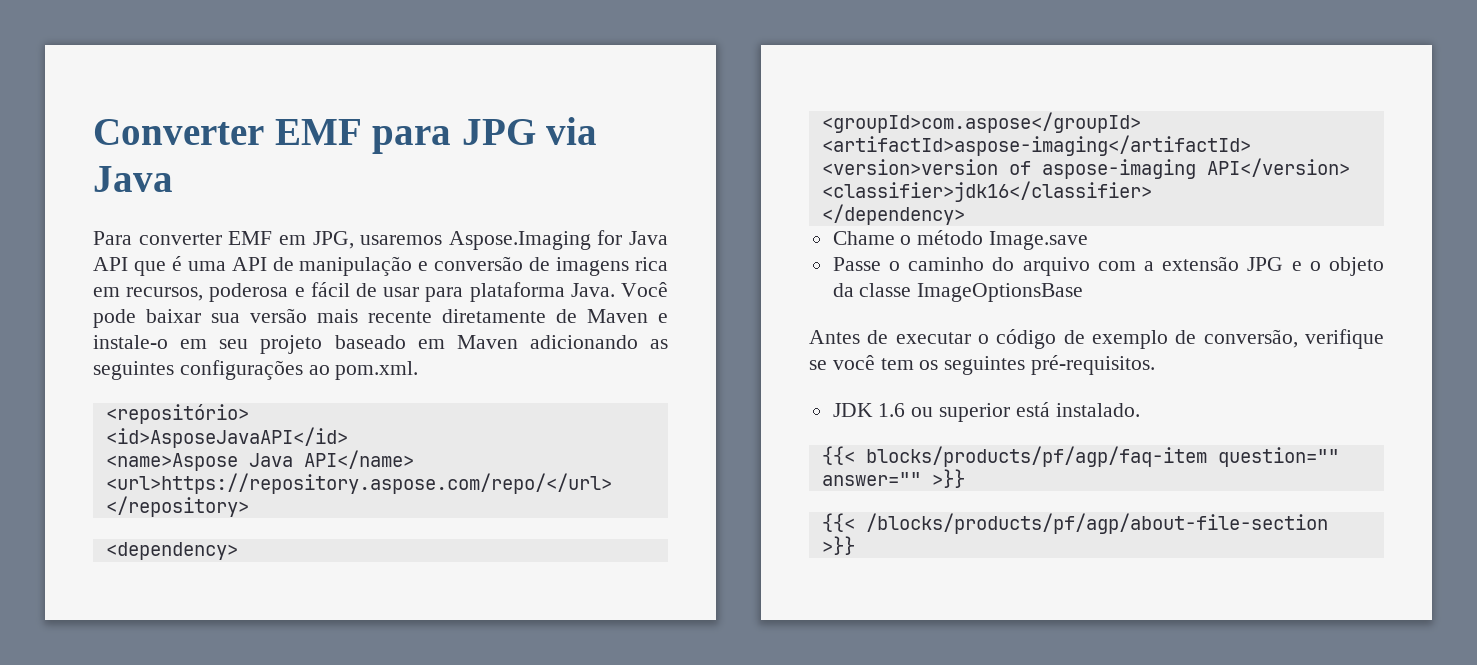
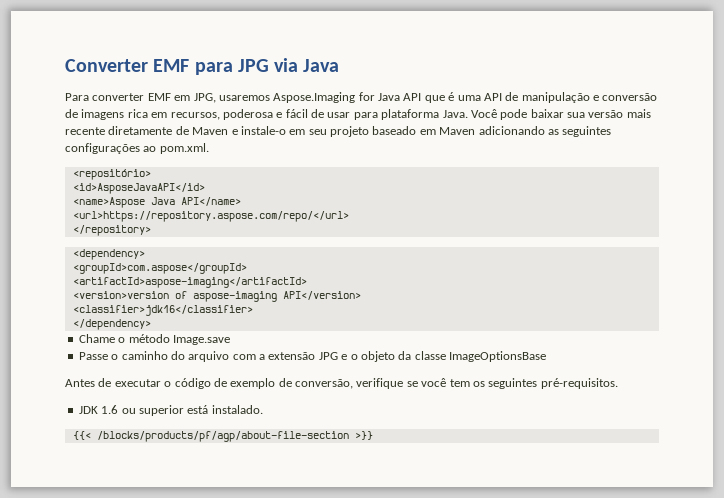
[821,446,1339,467] [821,469,965,488] // {{< blocks/products/pf/agp/faq-item question="" answer="" >}} -> (263, 409) none

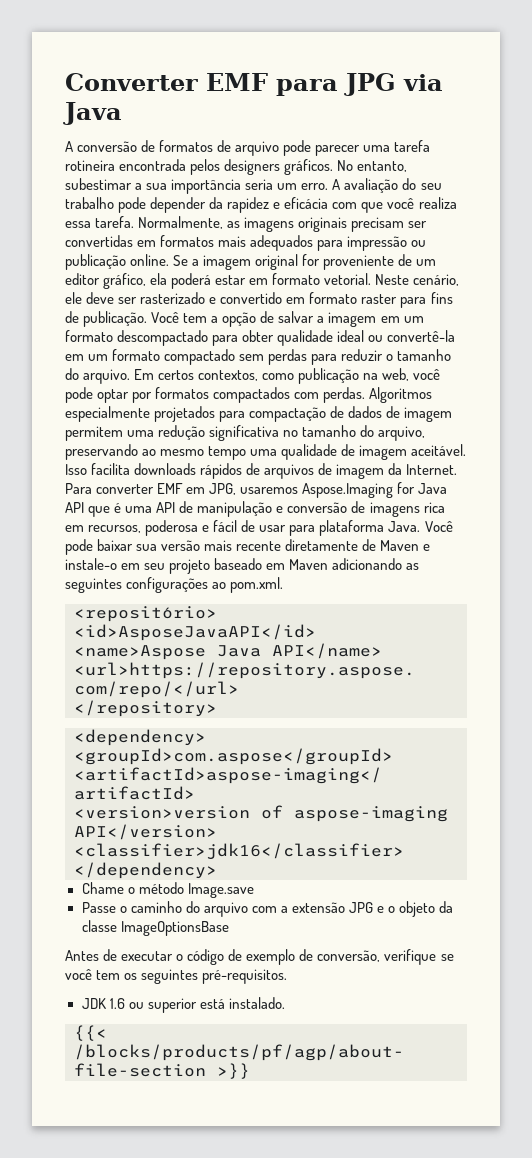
(340, 65) none -> [65,140,431,156] [65,159,408,175] [65,178,442,194] [65,197,457,213] [65,216,428,232] [65,235,427,251] [65,254,437,270] [65,273,460,289] [65,292,453,308] [65,311,424,327] [65,330,456,346] [65,349,452,365] [65,368,441,384] [65,387,433,403] [65,406,453,422] [65,425,426,441] [65,444,467,460] [65,463,458,479] A conversão de formatos de arquivo pode parecer uma tarefa rotineira encontrada pelos designers gráficos. No entanto, subestimar a sua importância seria um erro. A avaliação do seu trabalho pode depender da rapidez e eficácia com que você realiza essa tarefa. Normalmente, as imagens originais precisam ser convertidas em formatos mais adequados para impressão ou publicação online. Se a imagem original for proveniente de um editor gráfico, ela poderá estar em formato vetorial. Neste cenário, ele deve ser rasterizado e convertido em formato raster para fins de publicação. Você tem a opção de salvar a imagem em um formato descompactado para obter qualidade ideal ou convertê-la em um formato compactado sem perdas para reduzir o tamanho do arquivo. Em certos contextos, como publicação na web, você pode optar por formatos compactados com perdas. Algoritmos especialmente projetados para compactação de dados de imagem permitem uma redução significativa no tamanho do arquivo, preservando ao mesmo tempo uma qualidade de imagem aceitável. Isso facilita downloads rápidos de arquivos de imagem da Internet.

